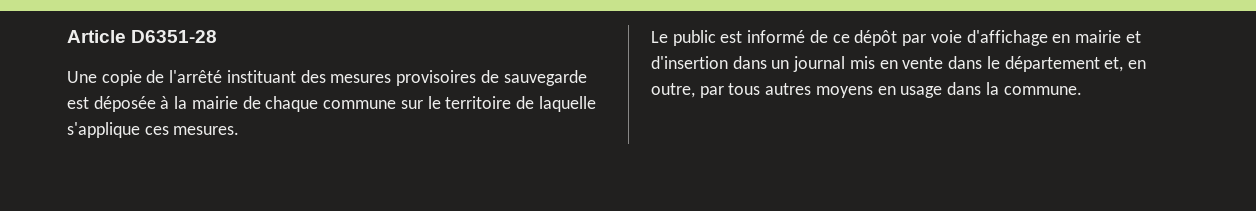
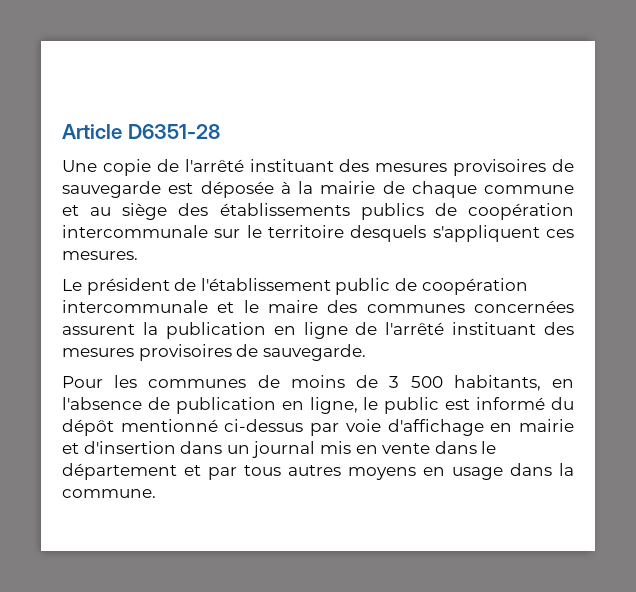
[400,96,596,112] [67,122,240,138] [651,30,898,46] sur le territoire de laquelle s'applique ces mesures. // Le public est informé de ce dépôt -> [62,203,574,220] [62,225,574,242] [62,251,138,260] [62,278,528,295] [62,300,574,313] [62,322,574,339] [62,344,366,361] [62,375,574,391] [62,397,575,414] [62,419,304,436] et au siège des établissements publics de coopération intercommunale sur le territoire desquels s'appliquent ces mesures. // Le président de l'établissement public de coopération intercommunale et le maire des communes concernées assurent la publication en ligne de l'arrêté instituant des mesures provisoires de sauvegarde. // Pour les communes de moins de 3 500 habitants, en l'absence de publication en ligne, le public est informé du dépôt mentionné ci-dessus
[1104,57,1146,72] [651,83,695,98] et, en outre, -> [184,465,201,476] et

